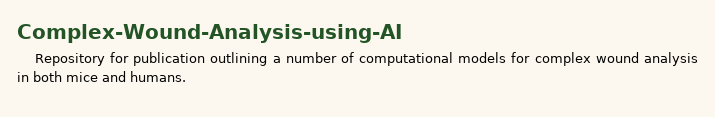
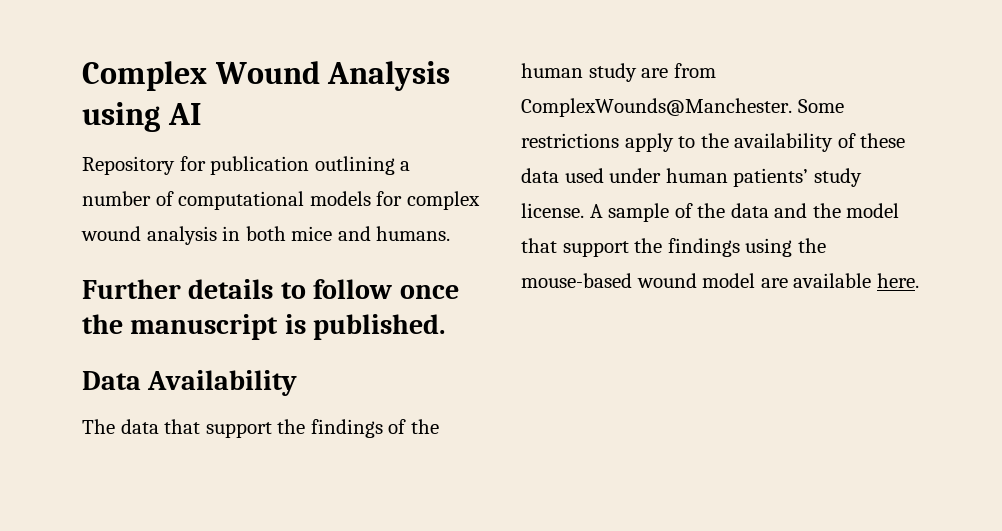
[17,24,402,43] Complex-Wound-Analysis-using-AI -> [82,61,451,91] [82,102,201,132] Complex Wound Analysis using AI
(186, 76) none -> [82,279,459,299] [82,314,446,340] [82,370,298,396] [82,419,439,438] [521,63,716,82] [521,98,844,117] [521,133,906,152] [521,168,862,187] [521,203,900,222] [521,238,826,257] [521,273,919,288] // Further details to follow once the manuscript is published. // Data Availability // The data that support the findings of the human study are from ComplexWounds@Manchester. Some restrictions apply to the availability of these data used under human patients’ study license. A sample of the data and the model that support the findings using the mouse-based wound model are available here.

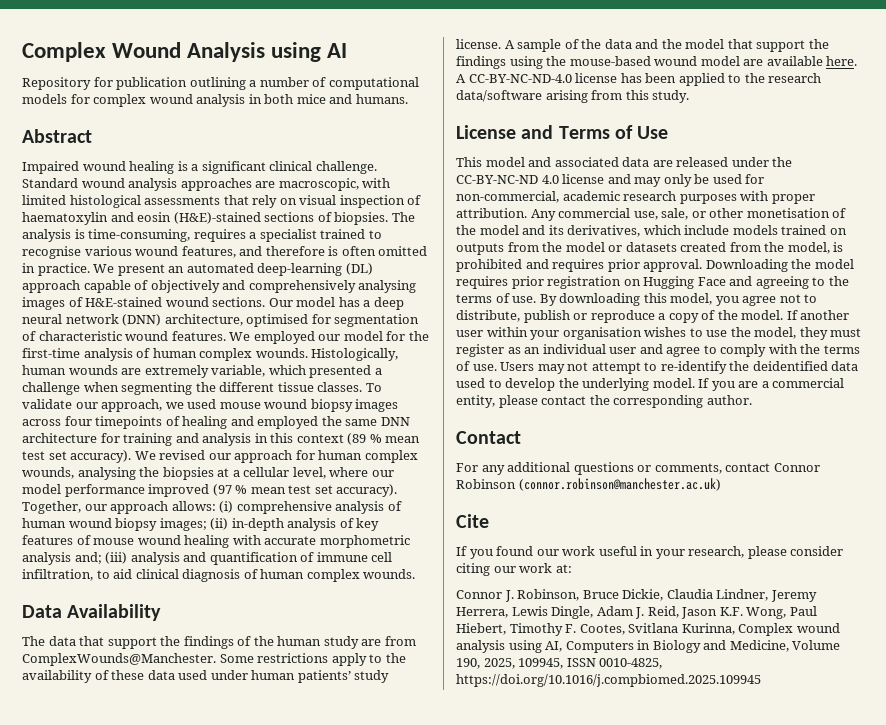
[82,279,459,299] [82,314,446,340] Further details to follow once the manuscript is published. -> [22,129,92,143] [22,161,377,174] [22,178,391,191] [22,195,422,208] [22,212,415,225] [22,229,382,242] [22,246,428,259] [22,263,373,276] [22,280,417,293] [22,297,404,310] [22,314,420,327] [22,331,429,344] [22,348,399,361] [22,365,382,378] [22,382,382,395] [22,399,399,412] [22,416,410,429] [22,433,421,446] [22,450,418,463] [22,467,394,480] [22,484,398,497] [22,501,402,514] [22,518,380,531] [22,535,410,548] [22,552,393,565] [22,569,416,582] Abstract // Impaired wound healing is a significant clinical challenge. Standard wound analysis approaches are macroscopic, with limited histological assessments that rely on visual inspection of haematoxylin and eosin (H&E)-stained sections of biopsies. The analysis is time-consuming, requires a specialist trained to recognise various wound features, and therefore is often omitted in practice. We present an automated deep-learning (DL) approach capable of objectively and comprehensively analysing images of H&E-stained wound sections. Our model has a deep neural network (DNN) architecture, optimised for segmentation of characteristic wound features. We employed our model for the first-time analysis of human complex wounds. Histologically, human wounds are extremely variable, which presented a challenge when segmenting the different tissue classes. To validate our approach, we used mouse wound biopsy images across four timepoints of healing and employed the same DNN architecture for training and analysis in this context (89 % mean test set accuracy). We revised our approach for human complex wounds, analysing the biopsies at a cellular level, where our model performance improved (97 % mean test set accuracy). Together, our approach allows: (i) comprehensive analysis of human wound biopsy images; (ii) in-depth analysis of key features of mouse wound healing with accurate morphometric analysis and; (iii) analysis and quantification of immune cell infiltration, to aid clinical diagnosis of human complex wounds.
(919, 280) none -> [456,73,822,86] [456,90,690,103] [456,125,669,139] [456,157,793,167] [456,174,765,187] [456,191,815,204] [456,208,847,221] [456,225,847,237] [456,242,844,255] [456,259,854,272] [456,276,849,289] [456,293,818,306] [456,310,850,323] [456,327,862,340] [456,344,860,357] [456,361,859,374] [456,378,845,391] [456,395,752,408] [456,431,521,444] [456,462,820,475] [456,478,721,491] [456,514,489,528] [456,546,844,559] [456,563,572,576] [456,589,817,602] [456,606,817,619] [456,623,840,636] [456,640,841,653] [456,658,663,669] [456,674,761,687] A CC-BY-NC-ND-4.0 license has been applied to the research data/software arising from this study. // License and Terms of Use // This model and associated data are released under the CC-BY-NC-ND 4.0 license and may only be used for non-commercial, academic research purposes with proper attribution. Any commercial use, sale, or other monetisation of the model and its derivatives, which include models trained on outputs from the model or datasets created from the model, is prohibited and requires prior approval. Downloading the model requires prior registration on Hugging Face and agreeing to the terms of use. By downloading this model, you agree not to distribute, publish or reproduce a copy of the model. If another user within your organisation wishes to use the model, they must register as an individual user and agree to comply with the terms of use. Users may not attempt to re-identify the deidentified data used to develop the underlying model. If you are a commercial entity, please contact the corresponding author. // Contact // For any additional questions or comments, contact Connor Robinson (connor.robinson@manchester.ac.uk) // Cite // If you found our work useful in your research, please consider citing our work at: // Connor J. Robinson, Bruce Dickie, Claudia Lindner, Jeremy Herrera, Lewis Dingle, Adam J. Reid, Jason K.F. Wong, Paul Hiebert, Timothy F. Cootes, Svitlana Kurinna, Complex wound analysis using AI, Computers in Biology and Medicine, Volume 190, 2025, 109945, ISSN 0010-4825, https://doi.org/10.1016/j.compbiomed.2025.109945

